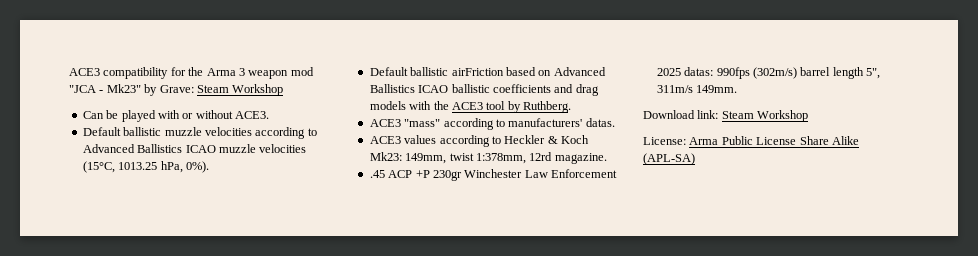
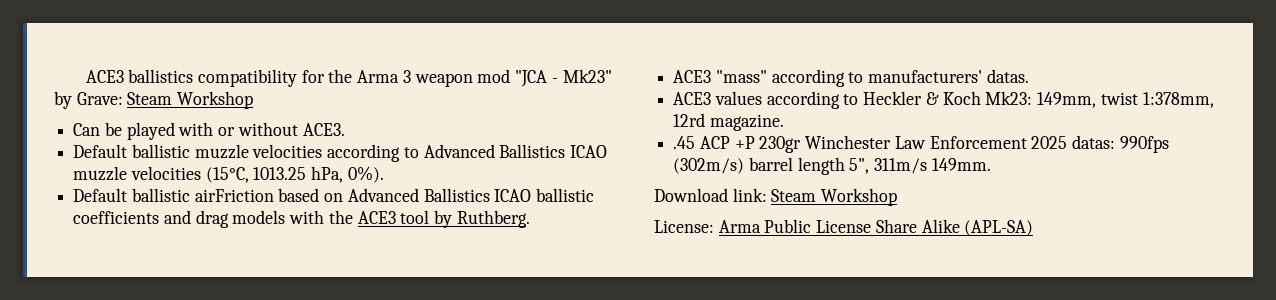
[69,68,100,76] ACE3 -> [85,69,194,83] ACE3 ballistics

